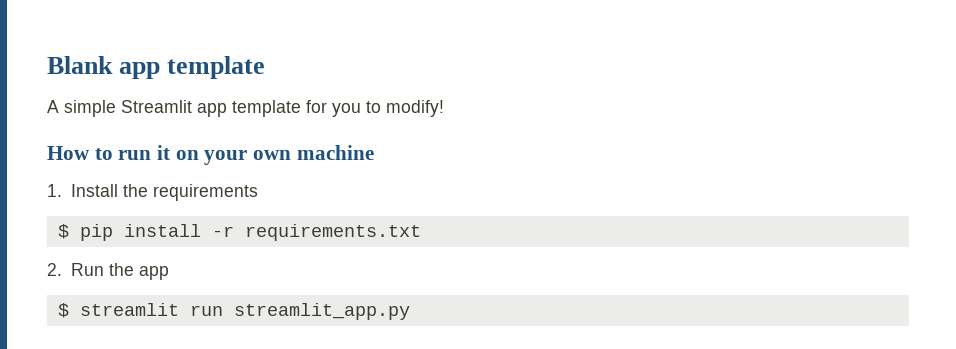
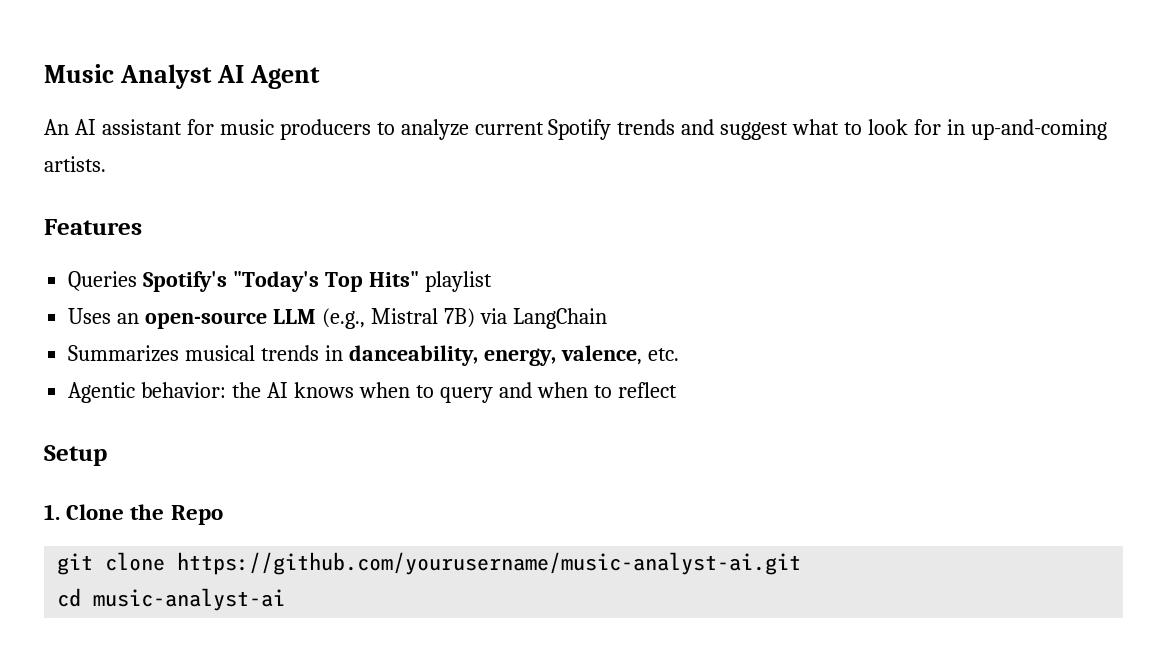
[47,56,266,79] [47,100,444,117] [47,145,374,165] [47,184,258,201] [57,224,421,241] [47,263,169,280] [57,303,410,320] Blank app template // A simple Streamlit app template for you to modify! // How to run it on your own machine // 1. Install the requirements // $ pip install -r requirements.txt // 2. Run the app // $ streamlit run streamlit_app.py -> [44,64,320,89] [44,119,1107,140] [44,156,106,172] [44,219,142,235] [68,271,492,292] [68,308,607,329] [68,345,679,366] [68,382,677,403] [44,445,107,466] [44,504,223,525] [57,552,802,575] [57,588,286,611] Music Analyst AI Agent // An AI assistant for music producers to analyze current Spotify trends and suggest what to look for in up-and-coming artists. // Features // Queries Spotify's "Today's Top Hits" playlist // Uses an open-source LLM (e.g., Mistral 7B) via LangChain // Summarizes musical trends in danceability, energy, valence, etc. // Agentic behavior: the AI knows when to query and when to reflect // Setup // 1. Clone the Repo // git clone https://github.com/yourusername/music-analyst-ai.git // cd music-analyst-ai

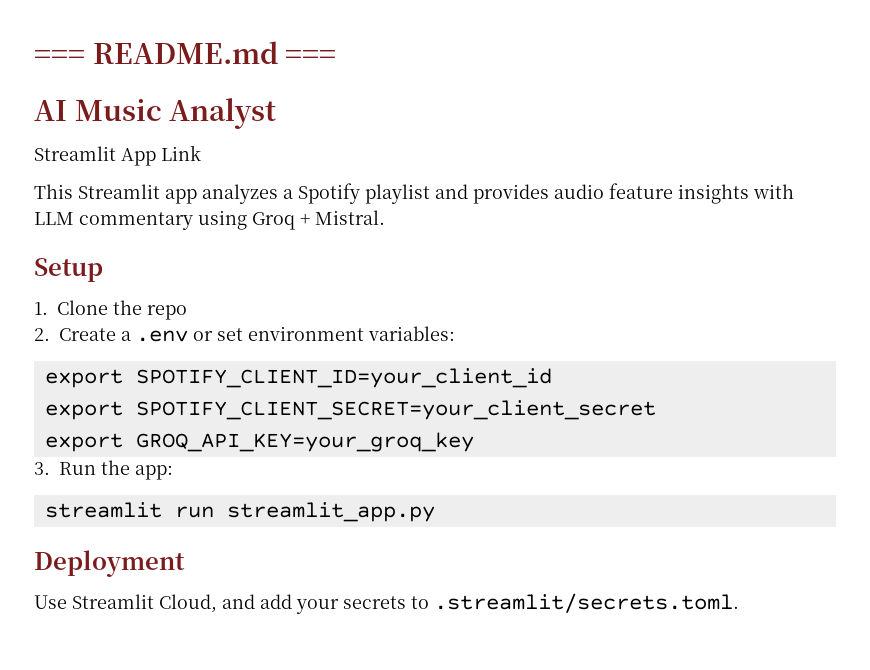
[44,64,320,89] [44,119,1107,140] [44,156,106,172] [44,219,142,235] [68,271,492,292] [68,308,607,329] [68,345,679,366] [68,382,677,403] [44,445,107,466] [44,504,223,525] [57,552,802,575] [57,588,286,611] Music Analyst AI Agent // An AI assistant for music producers to analyze current Spotify trends and suggest what to look for in up-and-coming artists. // Features // Queries Spotify's "Today's Top Hits" playlist // Uses an open-source LLM (e.g., Mistral 7B) via LangChain // Summarizes musical trends in danceability, energy, valence, etc. // Agentic behavior: the AI knows when to query and when to reflect // Setup // 1. Clone the Repo // git clone https://github.com/yourusername/music-analyst-ai.git // cd music-analyst-ai -> [34,41,337,64] [34,98,277,129] [34,145,201,166] [34,183,794,204] [34,210,385,230] [34,258,103,282] [34,300,187,320] [34,326,455,342] [44,368,552,388] [44,400,656,420] [44,432,474,452] [34,460,173,480] [44,502,435,522] [34,550,185,577] [34,593,739,614] === README.md === // AI Music Analyst // Streamlit App Link // This Streamlit app analyzes a Spotify playlist and provides audio feature insights with LLM commentary using Groq + Mistral. // Setup // 1. Clone the repo // 2. Create a .env or set environment variables: // export SPOTIFY_CLIENT_ID=your_client_id // export SPOTIFY_CLIENT_SECRET=your_client_secret // export GROQ_API_KEY=your_groq_key // 3. Run the app: // streamlit run streamlit_app.py // Deployment // Use Streamlit Cloud, and add your secrets to .streamlit/secrets.toml.

